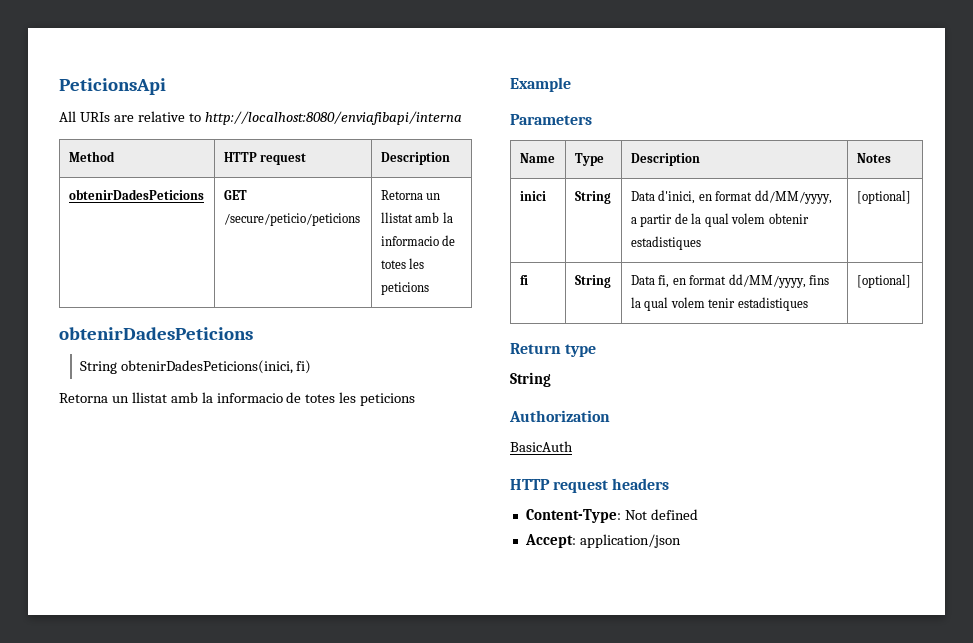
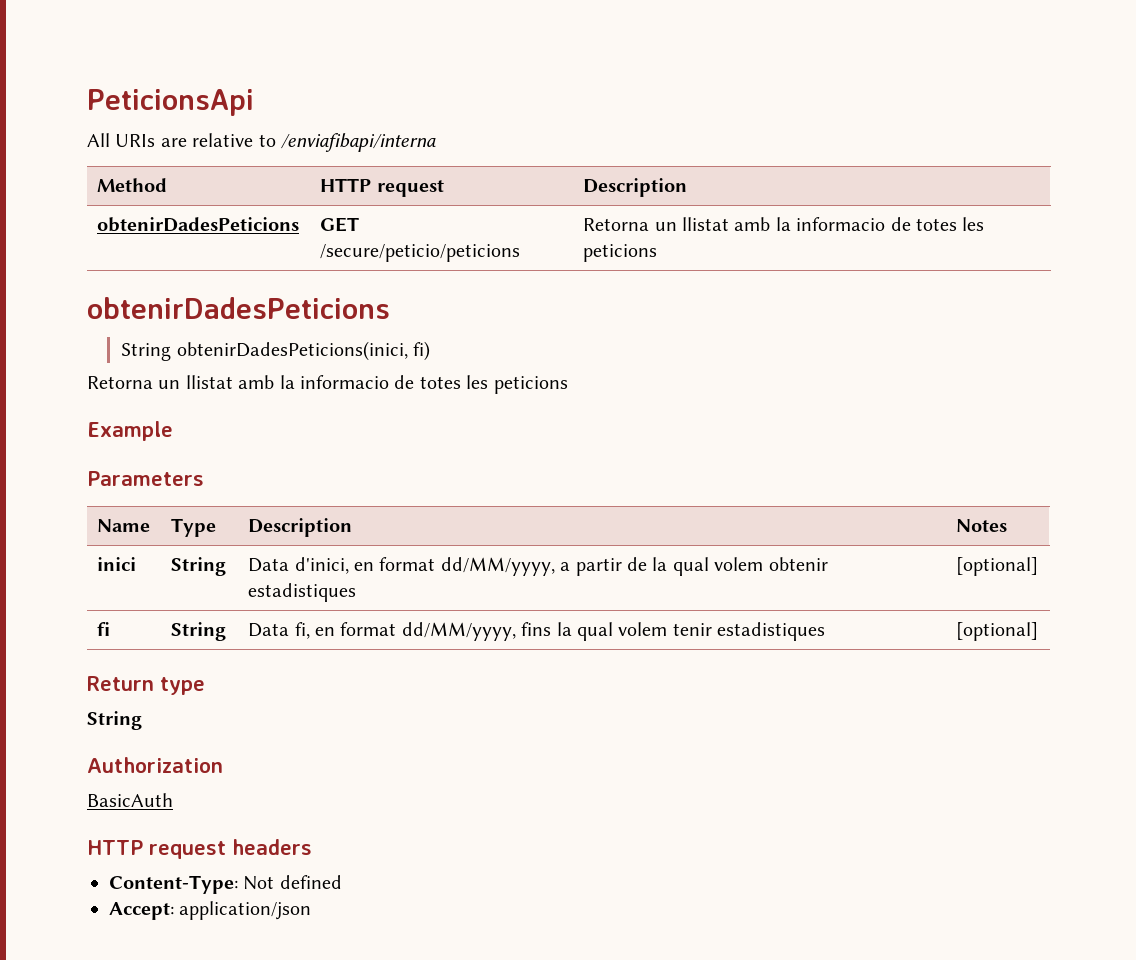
[204,111,462,125] http://localhost:8080/enviafibapi/interna -> [281,133,436,152] /enviafibapi/interna

